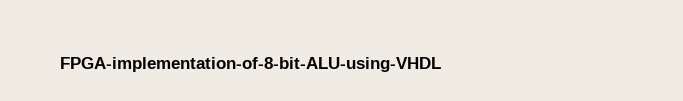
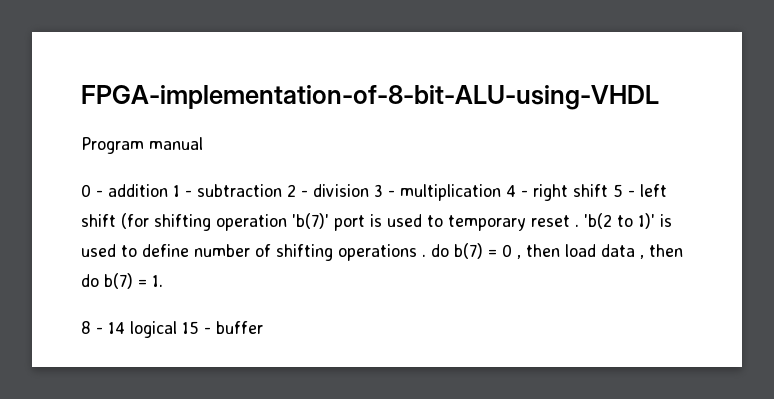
(441, 64) none -> [81,137,203,154] [81,184,667,201] [81,213,672,231] [81,243,683,261] [81,273,163,289] [81,321,263,338] // Program manual // 0 - addition 1 - subtraction 2 - division 3 - multiplication 4 - right shift 5 - left shift (for shifting operation 'b(7)' port is used to temporary reset . 'b(2 to 1)' is used to define number of shifting operations . do b(7) = 0 , then load data , then do b(7) = 1. // 8 - 14 logical 15 - buffer

